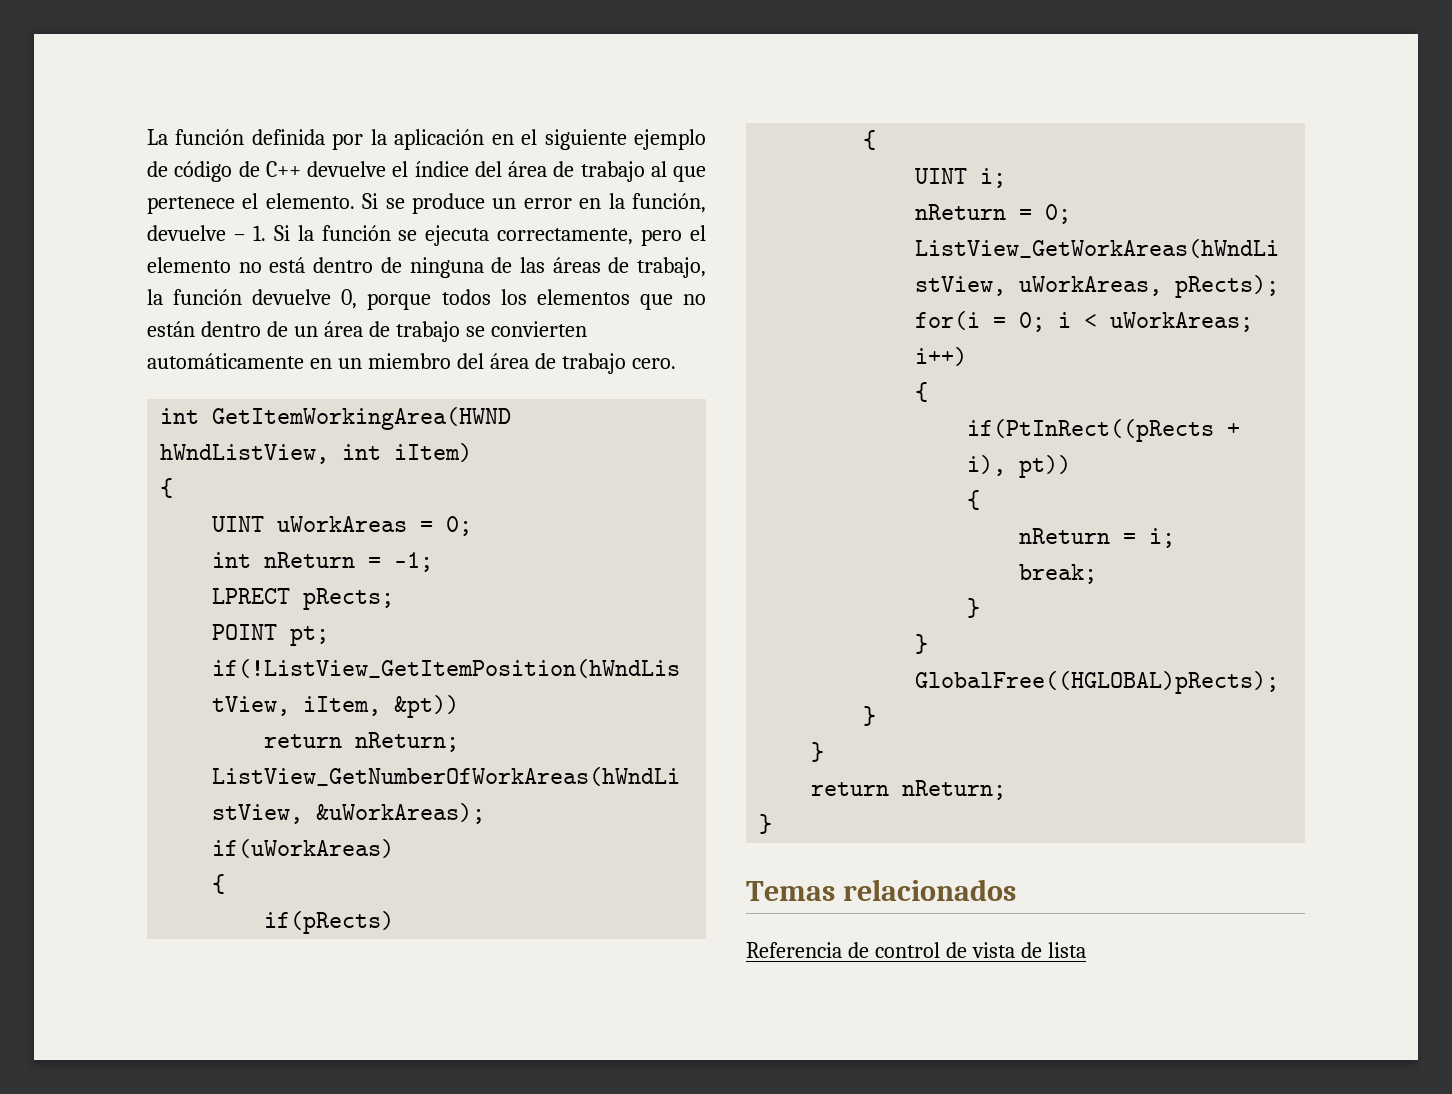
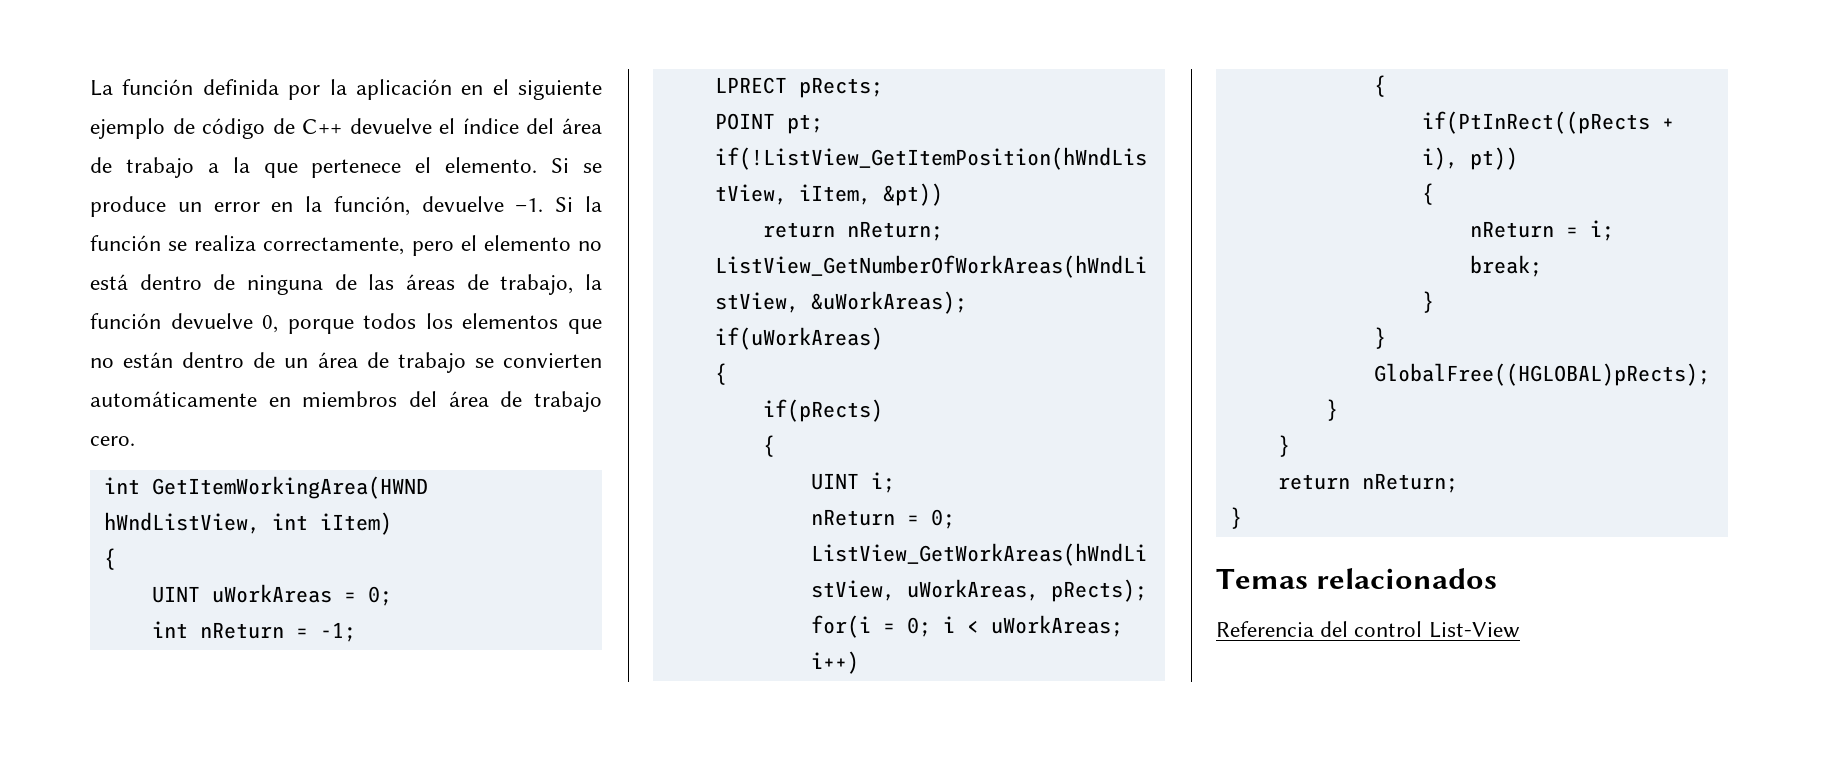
[650,161,667,177] al -> [207,157,250,173] a la
[233,225,266,241] – 1. -> [515,198,544,212] –1.
[425,225,490,246] ejecuta -> [194,235,257,252] realiza
[337,353,451,369] un miembro -> [302,391,398,407] miembros
[847,942,1086,958] de control de vista de lista -> [1320,621,1520,638] del control List-View

